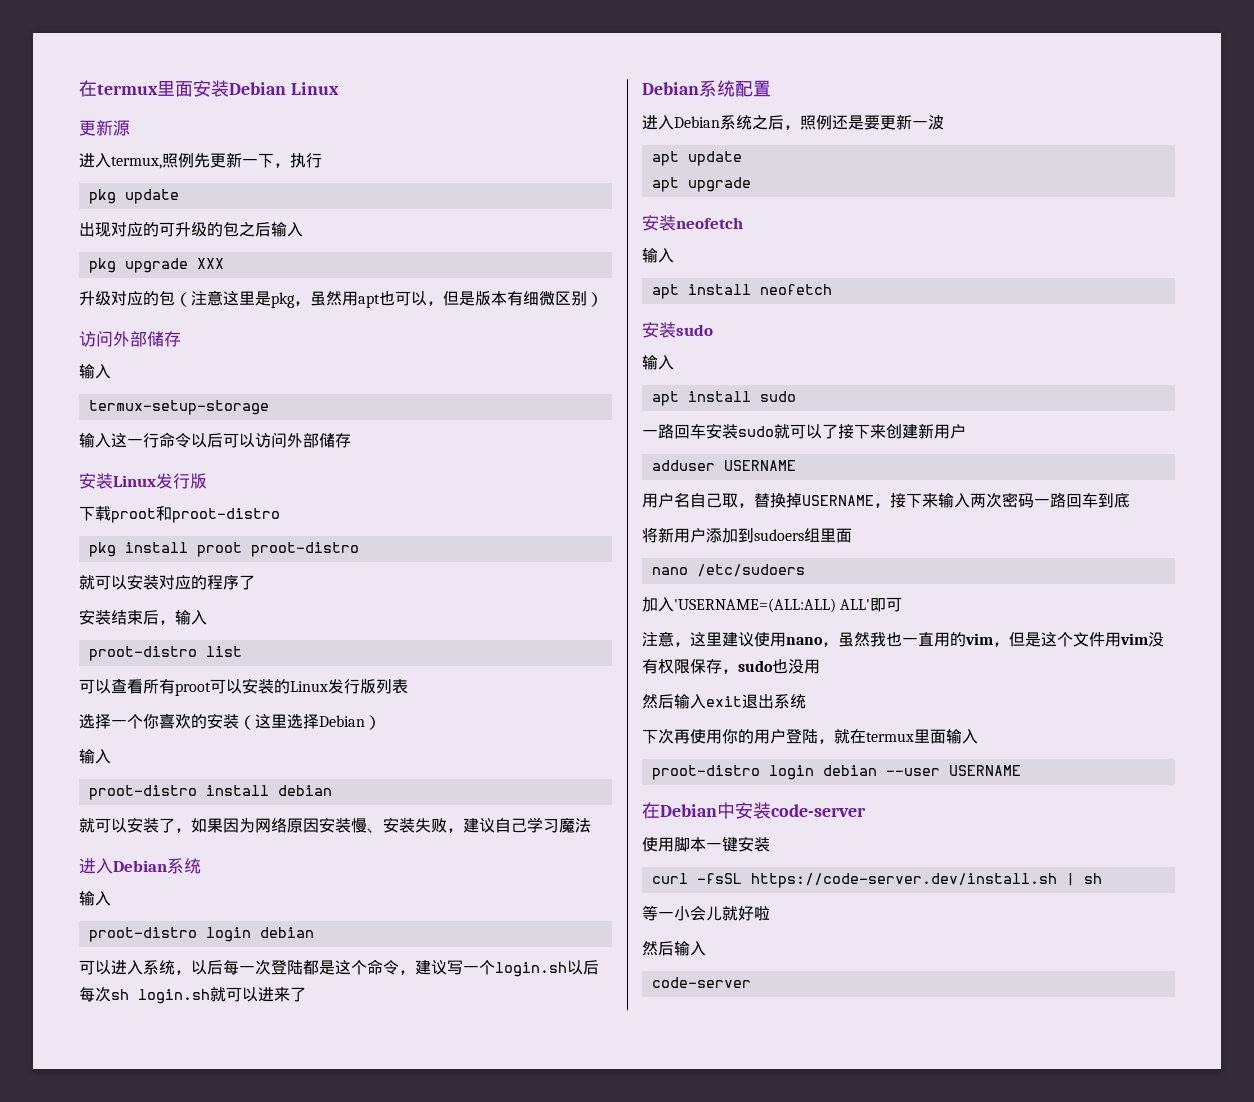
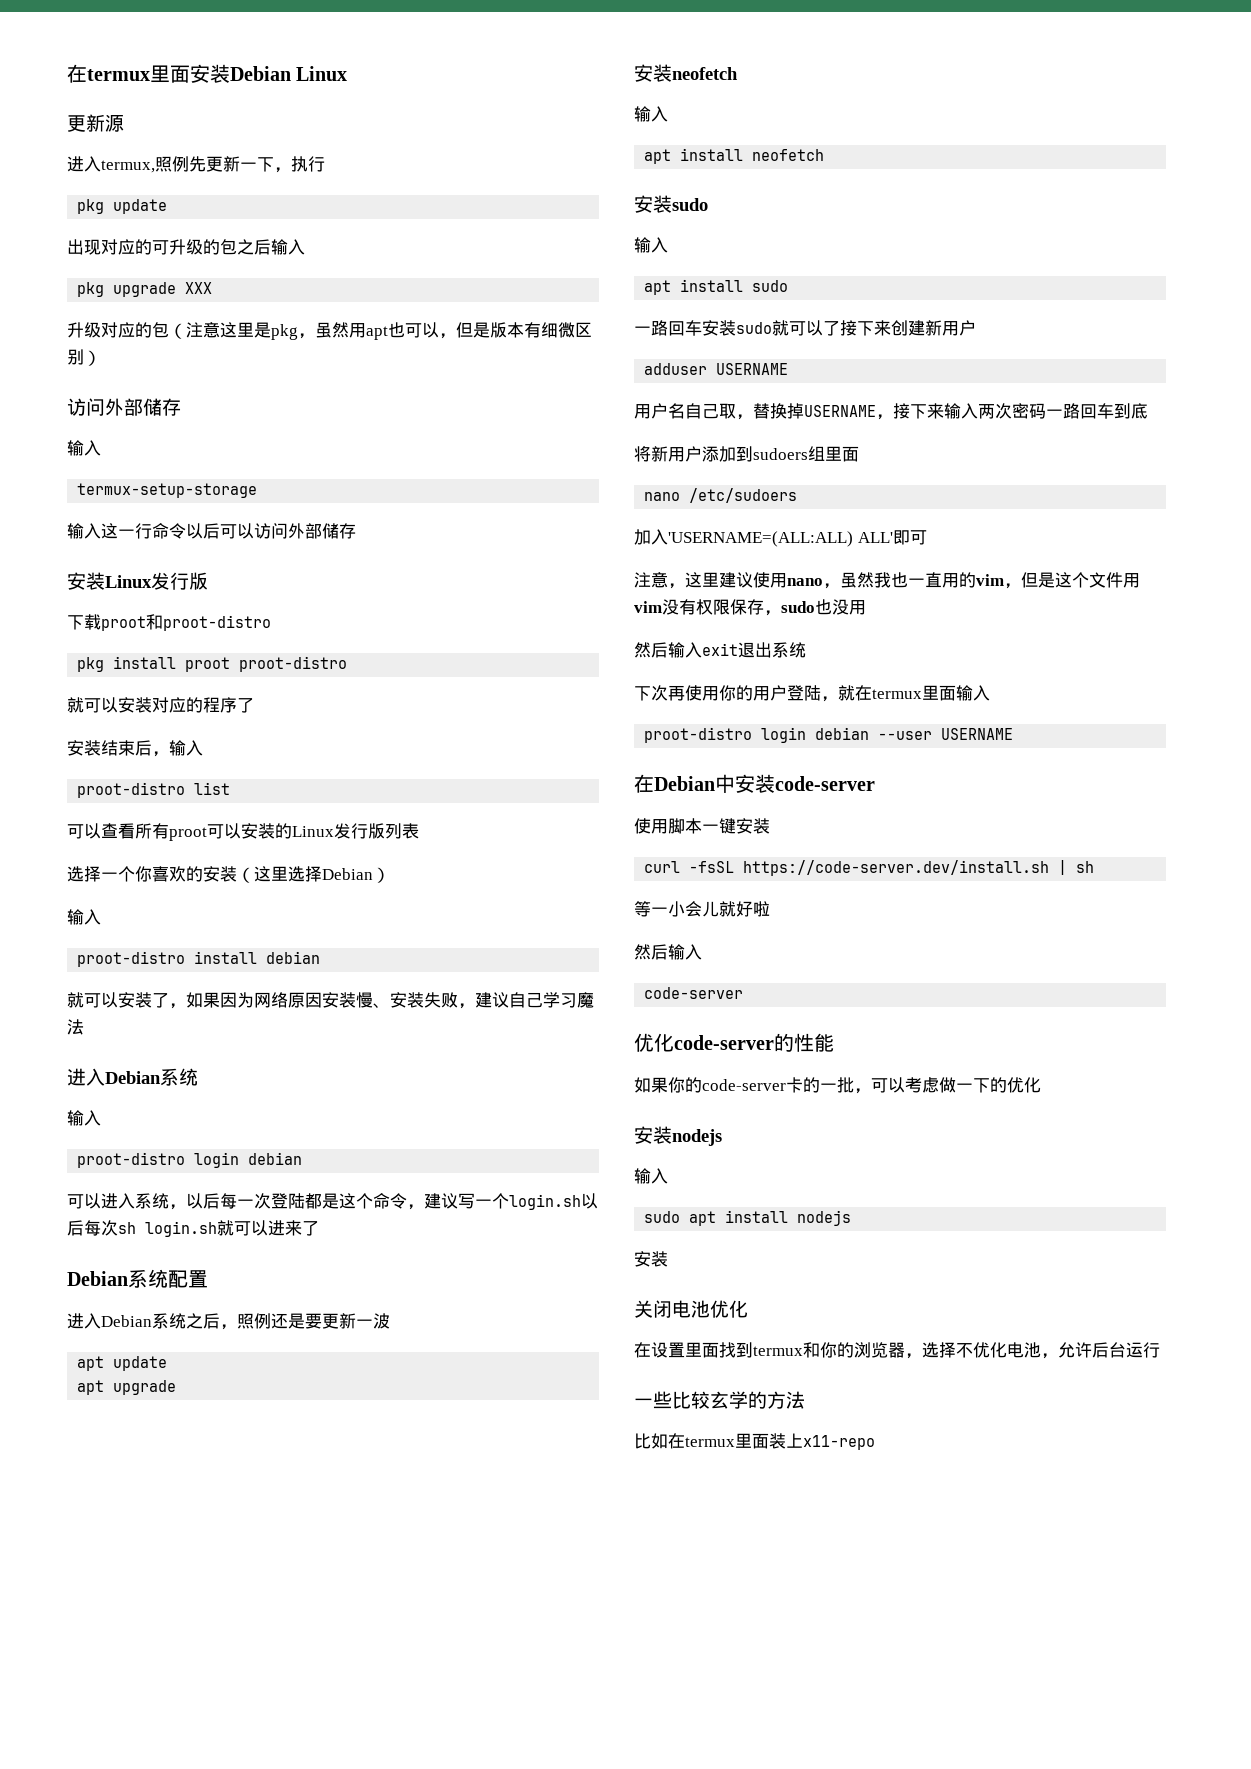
(751, 982) none -> [634,1033,834,1052] [634,1077,1041,1094] [634,1126,722,1146] [634,1168,668,1184] [644,1210,852,1226] [634,1251,668,1267] [634,1300,748,1318] [634,1342,1160,1359] [634,1391,805,1409] [634,1433,875,1450] // 优化code-server的性能 // 如果你的code-server卡的一批，可以考虑做一下的优化 // 安装nodejs // 输入 // sudo apt install nodejs // 安装 // 关闭电池优化 // 在设置里面找到termux和你的浏览器，选择不优化电池，允许后台运行 // 一些比较玄学的方法 // 比如在termux里面装上x11-repo

